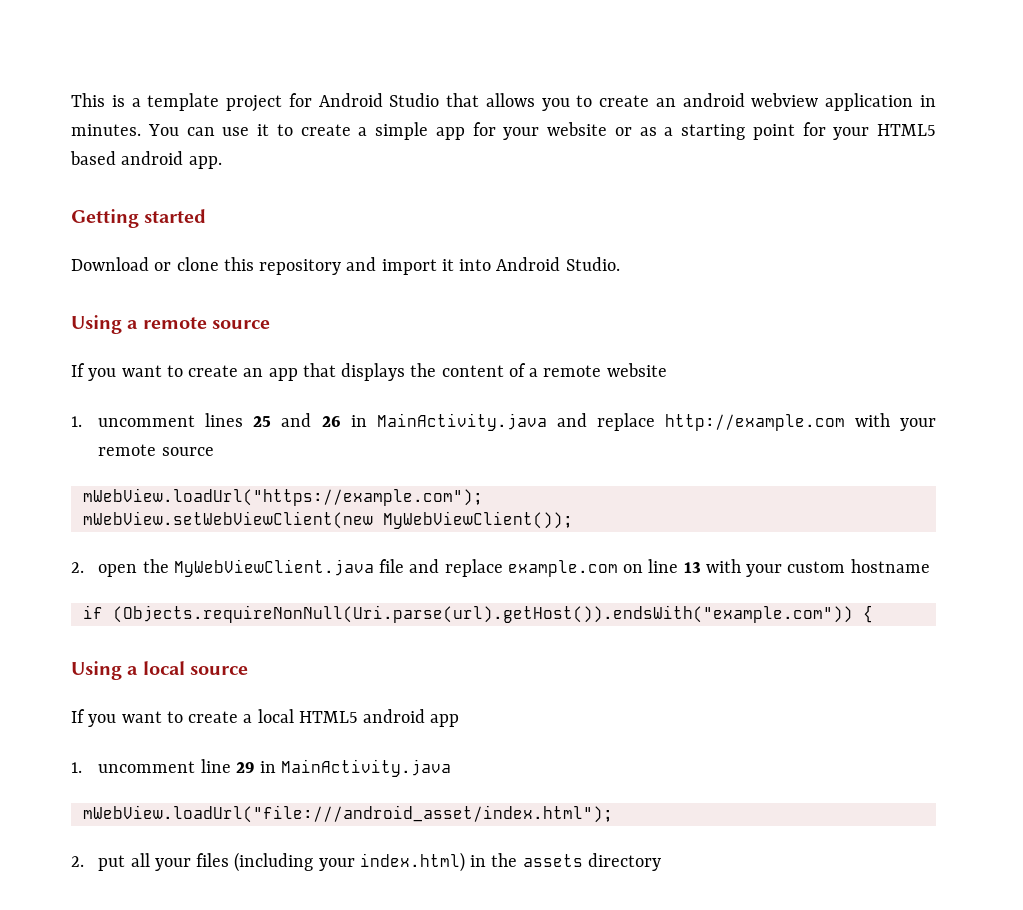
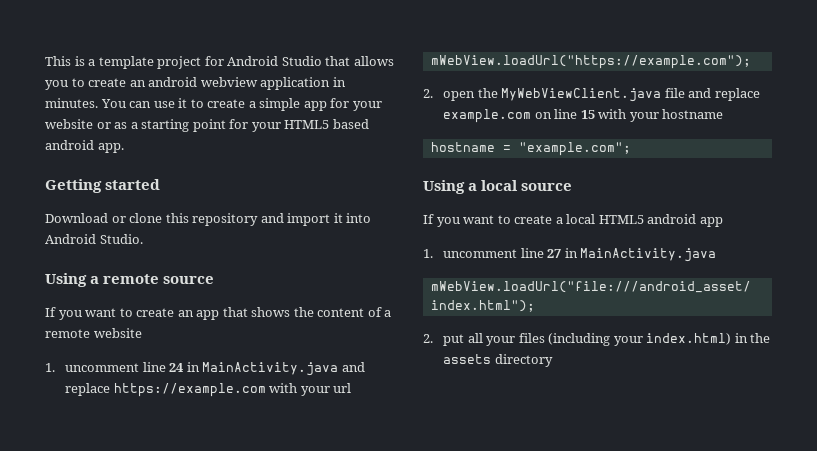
[341,363,406,381] displays -> [251,307,291,317] shows
[205,413,341,427] lines 25 and 26 -> [142,362,185,372] line 24
[664,413,936,431] [98,444,214,456] http://example.com with your remote source -> [113,383,352,397] https://example.com with your url
[82,511,573,529] // mWebView.setWebViewClient(new MyWebViewClient()); -> (751, 62) none
[683,559,846,577] 13 with your custom -> [580,109,659,122] 15 with your
[82,605,873,623] if (Objects.requireNonNull(Uri.parse(url).getHost()).endsWith("example.com")) { -> [430,142,631,156] hostname = "example.com";
[235,762,255,773] 29 -> [547,249,562,258] 27

